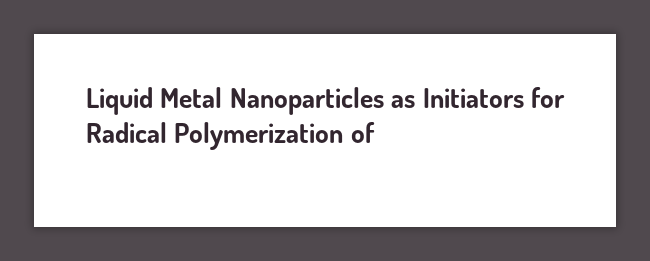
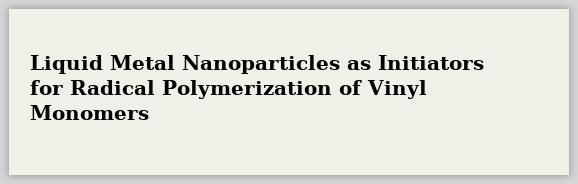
(375, 132) none -> [367,80,427,99] [30,105,149,120] Vinyl Monomers

